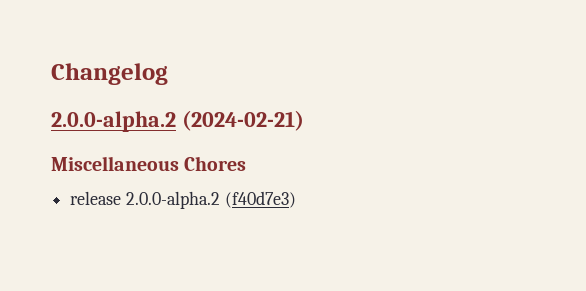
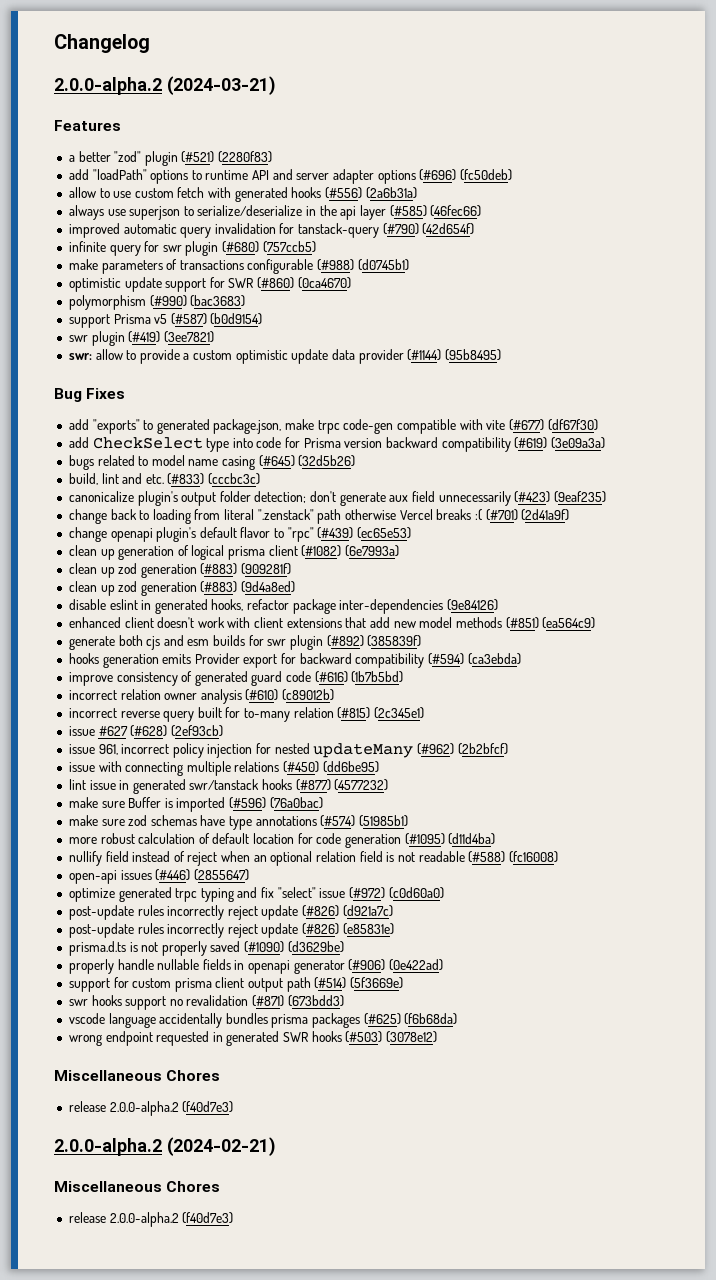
(168, 74) none -> [54,76,276,95] [54,120,121,131] [68,151,273,166] [68,169,512,184] [68,187,417,202] [68,205,482,220] [68,223,475,238] [68,241,316,256] [68,259,409,274] [68,277,351,292] [68,295,246,310] [68,313,263,328] [68,331,214,346] [68,349,501,364] [54,388,126,402] [68,419,598,434] [68,437,605,452] [68,455,356,470] [68,473,261,485] [68,491,606,506] [68,509,570,524] [68,527,412,542] [68,545,400,560] [68,563,292,578] [68,581,296,596] [68,599,499,614] [68,617,596,629] [68,635,422,650] [68,653,521,668] [68,671,404,686] [68,689,335,704] [68,707,425,722] [68,725,223,737] [68,743,508,758] [68,761,379,776] [68,779,389,794] [68,797,323,812] [68,815,409,830] [68,833,496,848] [68,851,558,866] [68,869,249,884] [68,887,444,902] [68,905,393,920] [68,923,394,938] [68,941,344,956] [68,959,444,974] [68,977,404,992] [68,995,344,1010] [68,1013,458,1028] [68,1031,438,1046] [54,1070,221,1081] [68,1101,234,1116] // 2.0.0-alpha.2 (2024-03-21) // Features // a better "zod" plugin (#521) (2280f83) // add "loadPath" options to runtime API and server adapter options (#696) (fc50deb) // allow to use custom fetch with generated hooks (#556) (2a6b31a) // always use superjson to serialize/deserialize in the api layer (#585) (46fec66) // improved automatic query invalidation for tanstack-query (#790) (42d654f) // infinite query for swr plugin (#680) (757ccb5) // make parameters of transactions configurable (#988) (d0745b1) // optimistic update support for SWR (#860) (0ca4670) // polymorphism (#990) (bac3683) // support Prisma v5 (#587) (b0d9154) // swr plugin (#419) (3ee7821) // swr: allow to provide a custom optimistic update data provider (#1144) (95b8495) // Bug Fixes // add "exports" to generated package.json, make trpc code-gen compatible with vite (#677) (df67f30) // add CheckSelect type into code for Prisma version backward compatibility (#619) (3e09a3a) // bugs related to model name casing (#645) (32d5b26) // build, lint and etc. (#833) (cccbc3c) // canonicalize plugin's output folder detection; don't generate aux field unnecessarily (#423) (9eaf235) // change back to loading from literal ".zenstack" path otherwise Vercel breaks :( (#701) (2d41a9f) // change openapi plugin's default flavor to "rpc" (#439) (ec65e53) // clean up generation of logical prisma client (#1082) (6e7993a) // clean up zod generation (#883) (909281f) // clean up zod generation (#883) (9d4a8ed) // disable eslint in generated hooks, refactor package inter-dependencies (9e84126) // enhanced client doesn't work with client extensions that add new model methods (#851) (ea564c9) // generate both cjs and esm builds for swr plugin (#892) (385839f) // hooks generation emits Provider export for backward compatibility (#594) (ca3ebda) // improve consistency of generated guard code (#616) (1b7b5bd) // incorrect relation owner analysis (#610) (c89012b) // incorrect reverse query built for to-many relation (#815) (2c345e1) // issue #627 (#628) (2ef93cb) // issue 961, incorrect policy injection for nested updateMany (#962) (2b2bfcf) // issue with connecting multiple relations (#450) (dd6be95) // lint issue in generated swr/tanstack hooks (#877) (4577232) // make sure Buffer is imported (#596) (76a0bac) // make sure zod schemas have type annotations (#574) (51985b1) // more robust calculation of default location for code generation (#1095) (d11d4ba) // nullify field instead of reject when an optional relation field is not readable (#588) (fc16008) // open-api issues (#446) (2855647) // optimize generated trpc typing and fix "select" issue (#972) (c0d60a0) // post-update rules incorrectly reject update (#826) (d921a7c) // post-update rules incorrectly reject update (#826) (e85831e) // prisma.d.ts is not properly saved (#1090) (d3629be) // properly handle nullable fields in openapi generator (#906) (0e422ad) // support for custom prisma client output path (#514) (5f3669e) // swr hooks support no revalidation (#871) (673bdd3) // vscode language accidentally bundles prisma packages (#625) (f6b68da) // wrong endpoint requested in generated SWR hooks (#503) (3078e12) // Miscellaneous Chores // release 2.0.0-alpha.2 (f40d7e3)

